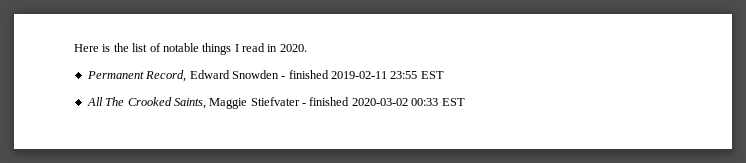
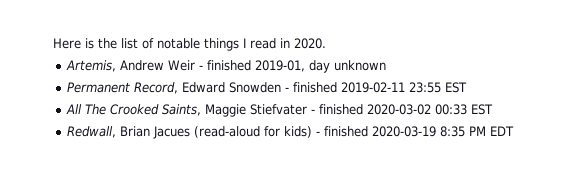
(307, 48) none -> [66,60,387,73] // Artemis, Andrew Weir - finished 2019-01, day unknown
(465, 102) none -> [67,126,515,139] // Redwall, Brian Jacues (read-aloud for kids) - finished 2020-03-19 8:35 PM EDT

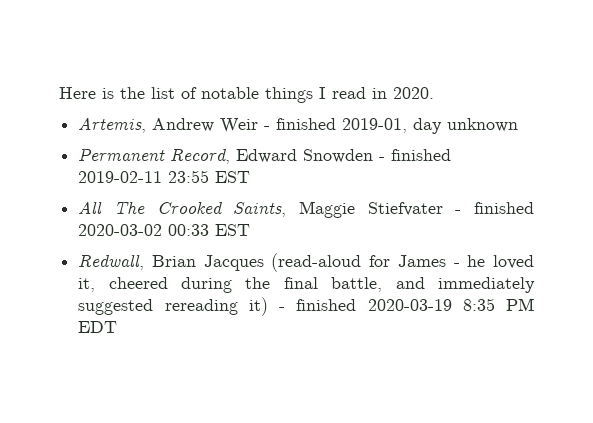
[153,126,191,139] Jacues -> [203,255,264,271] Jacques
[284,126,313,138] kids) -> [397,255,534,269] [78,277,535,293] [78,297,268,316] James - he loved it, cheered during the final battle, and immediately suggested rereading it)

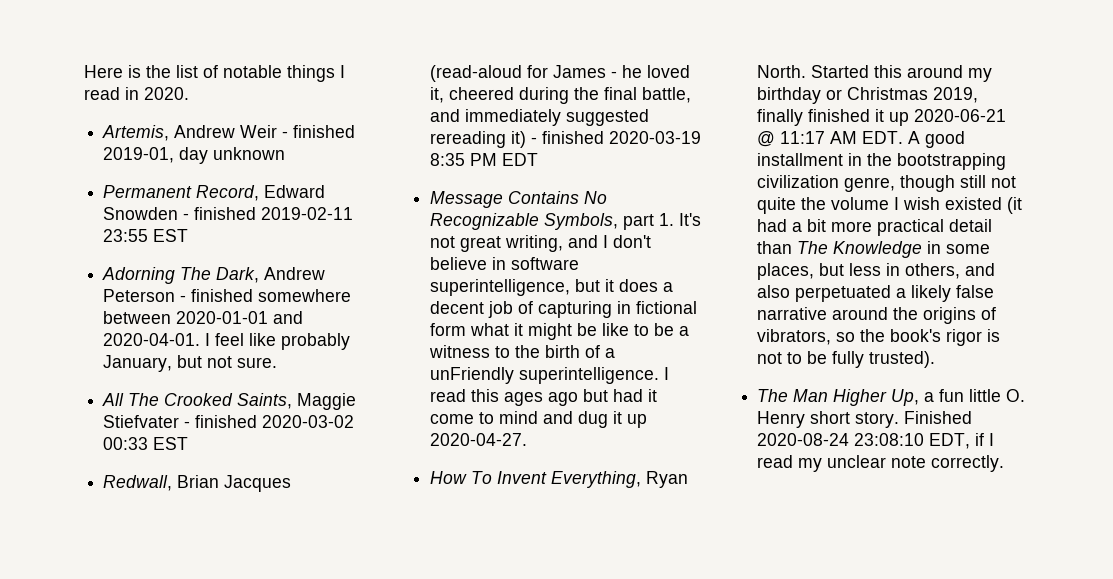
(251, 177) none -> [102,267,326,284] [103,289,352,302] [103,311,304,324] [103,333,351,350] [103,355,278,372] // Adorning The Dark, Andrew Peterson - finished somewhere between 2020-01-01 and 2020-04-01. I feel like probably January, but not sure.
(118, 327) none -> [430,191,608,208] [430,213,702,230] [430,235,652,252] [430,257,580,270] [430,279,674,296] [430,301,698,318] [430,323,690,340] [429,345,616,358] [430,367,670,384] [430,389,658,406] [430,411,648,428] [430,433,528,446] [430,471,689,488] [757,65,993,82] [757,87,979,104] [757,109,1007,126] [757,131,966,148] [757,153,1007,170] [757,175,1017,192] [757,197,1023,214] [757,219,993,236] [757,241,991,258] [757,263,996,280] [757,285,995,302] [757,307,997,324] [757,329,1001,346] [757,351,936,368] [757,389,1026,406] [757,411,973,428] [757,433,995,449] [757,455,1005,472] // Message Contains No Recognizable Symbols, part 1. It's not great writing, and I don't believe in software superintelligence, but it does a decent job of capturing in fictional form what it might be like to be a witness to the birth of a unFriendly superintelligence. I read this ages ago but had it come to mind and dug it up 2020-04-27. // How To Invent Everything, Ryan North. Started this around my birthday or Christmas 2019, finally finished it up 2020-06-21 @ 11:17 AM EDT. A good installment in the bootstrapping civilization genre, though still not quite the volume I wish existed (it had a bit more practical detail than The Knowledge in some places, but less in others, and also perpetuated a likely false narrative around the origins of vibrators, so the book's rigor is not to be fully trusted). // The Man Higher Up, a fun little O. Henry short story. Finished 2020-08-24 23:08:10 EDT, if I read my unclear note correctly.

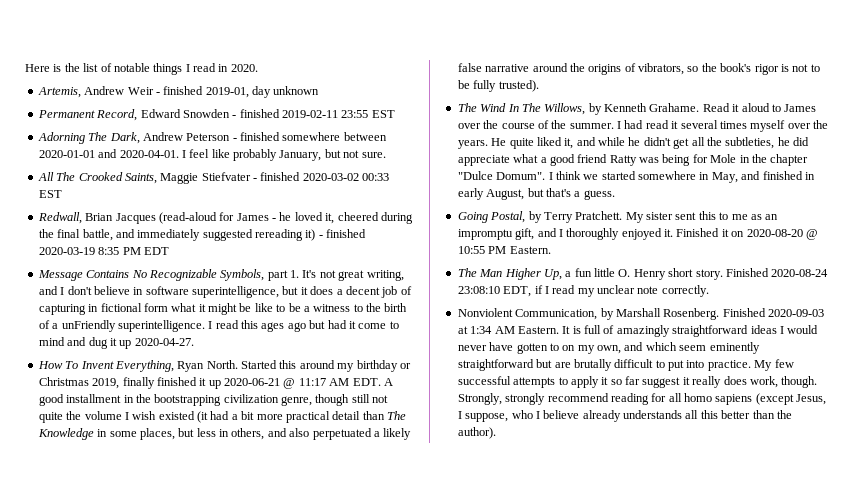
(936, 359) none -> [457,103,817,115] [457,120,828,132] [457,137,809,149] [457,154,809,166] [457,171,815,183] [457,188,615,200] [457,211,779,223] [457,228,818,240] [457,246,551,254] // The Wind In The Willows, by Kenneth Grahame. Read it aloud to James over the course of the summer. I had read it several times myself over the years. He quite liked it, and while he didn't get all the subtleties, he did appreciate what a good friend Ratty was being for Mole in the chapter "Dulce Domum". I think we started somewhere in May, and finished in early August, but that's a guess. // Going Postal, by Terry Pratchett. My sister sent this to me as an impromptu gift, and I thoroughly enjoyed it. Finished it on 2020-08-20 @ 10:55 PM Eastern.
(1005, 463) none -> [457,308,824,320] [457,325,819,337] [457,342,760,354] [457,359,794,371] [457,376,818,388] [457,393,827,405] [457,410,792,422] [457,427,496,439] // Nonviolent Communication, by Marshall Rosenberg. Finished 2020-09-03 at 1:34 AM Eastern. It is full of amazingly straightforward ideas I would never have gotten to on my own, and which seem eminently straightforward but are brutally difficult to put into practice. My few successful attempts to apply it so far suggest it really does work, though. Strongly, strongly recommend reading for all homo sapiens (except Jesus, I suppose, who I believe already understands all this better than the author).

